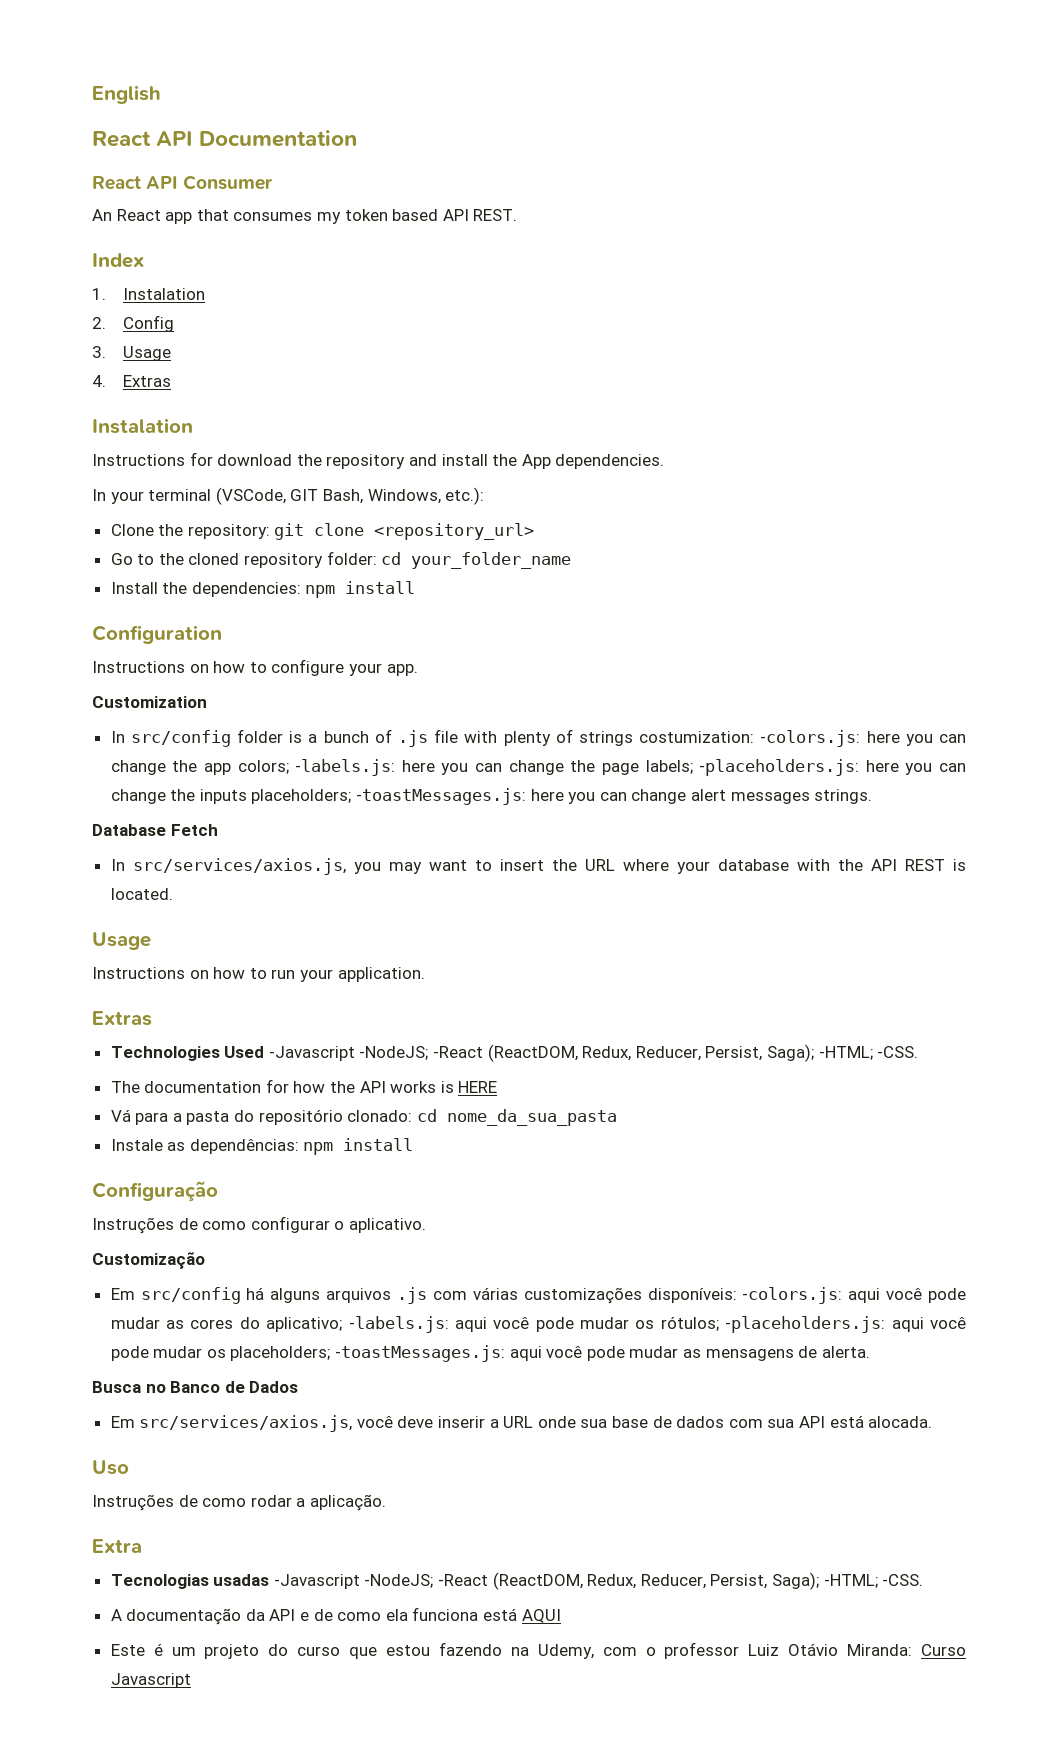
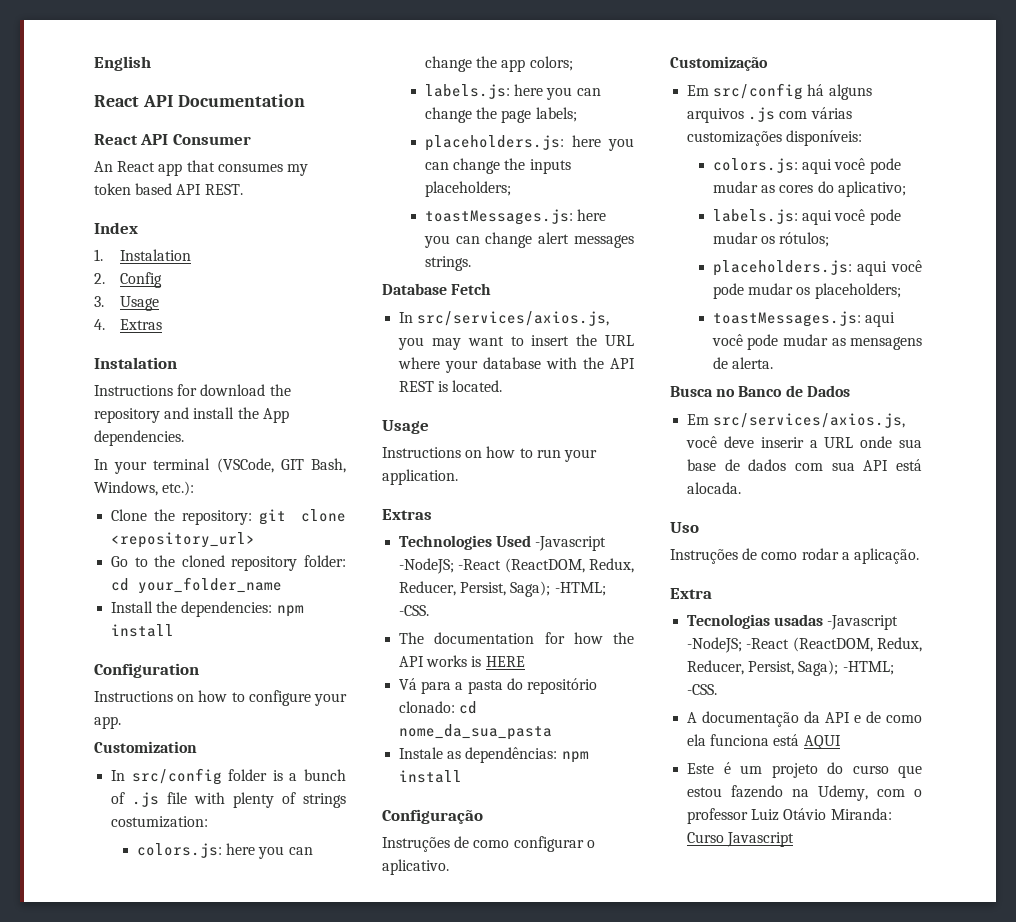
[760,730,861,747] -colors.js: -> [136,843,222,858] // colors.js:
[295,759,396,776] -labels.js: -> [424,84,510,99] // labels.js:
[699,759,860,776] -placeholders.js: -> [424,135,564,151] // placeholders.js:
[356,788,527,805] -toastMessages.js: -> [424,209,573,225] // toastMessages.js:
[742,1287,843,1304] -colors.js: -> [712,158,798,173] // colors.js:
[348,1316,449,1333] -labels.js: -> [712,209,798,224] // labels.js:
[725,1316,886,1333] -placeholders.js: -> [712,260,852,276] // placeholders.js:
[335,1345,506,1362] -toastMessages.js: -> [712,311,861,327] // toastMessages.js:

